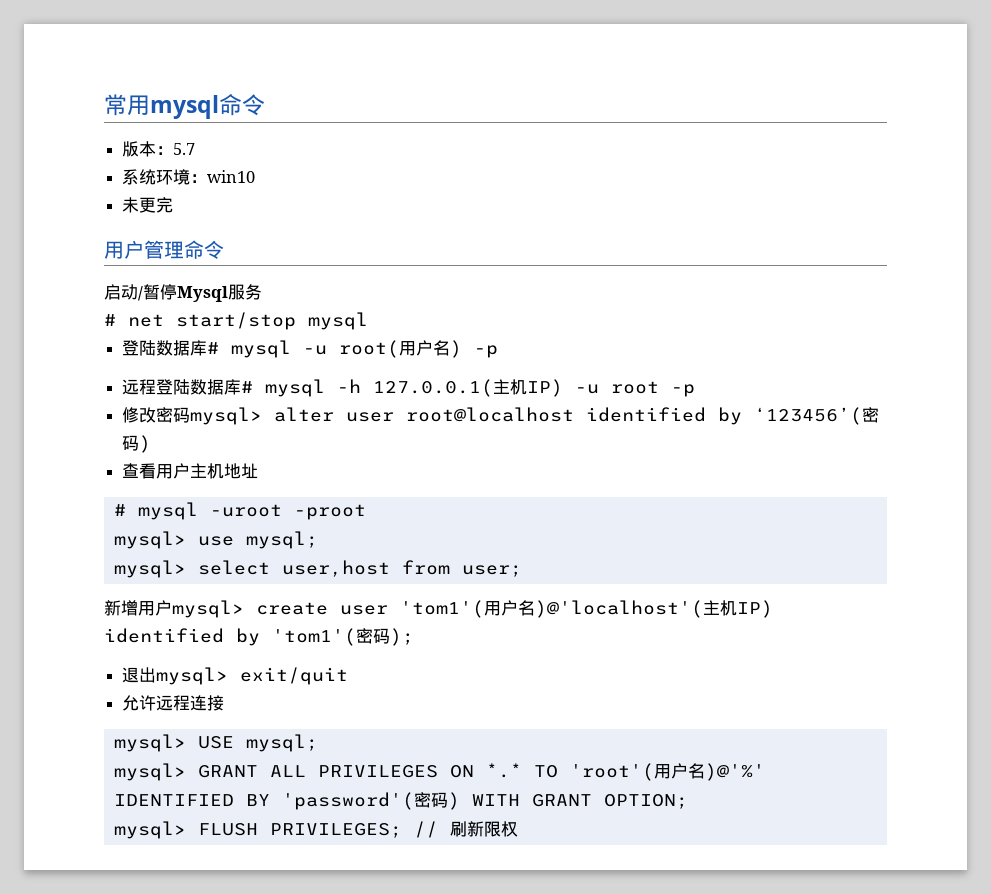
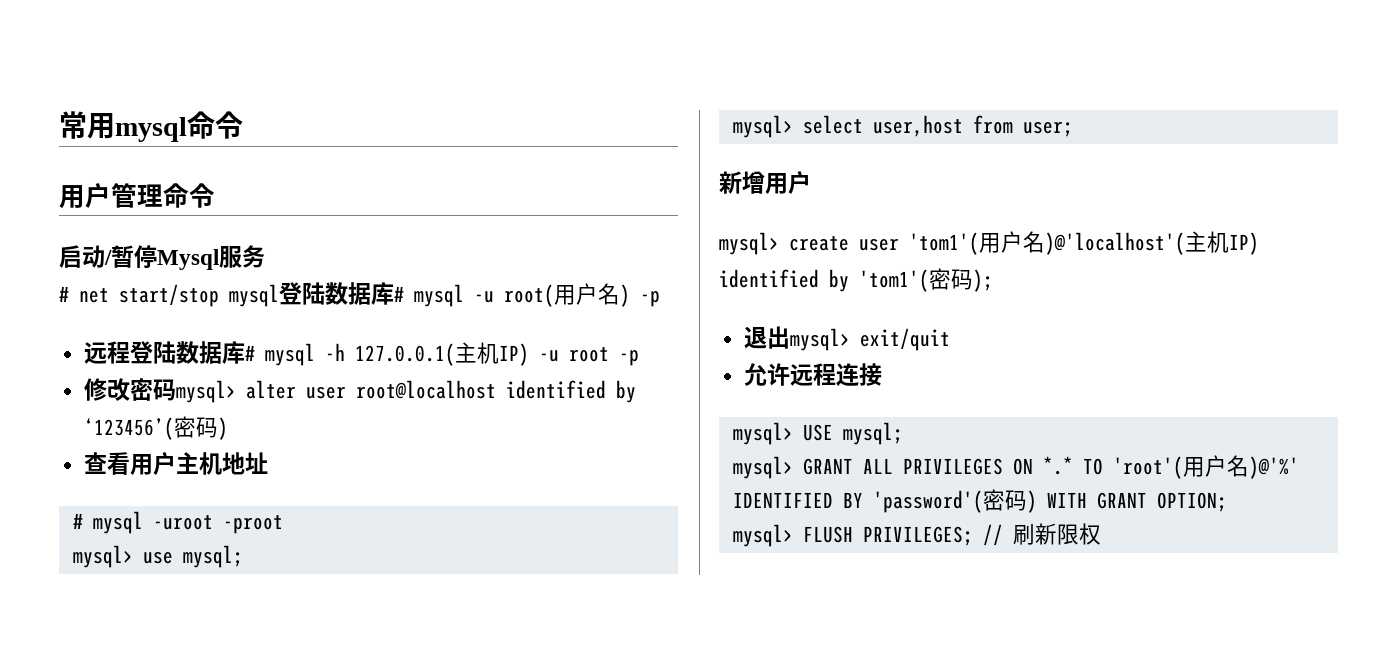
[122,141,196,157] [122,169,256,185] [122,197,174,213] // 版本：5.7 // 系统环境：win10 // 未更完 -> (243, 125) none
(368, 321) // -> (279, 295) none
(172, 608) none -> (811, 182) //

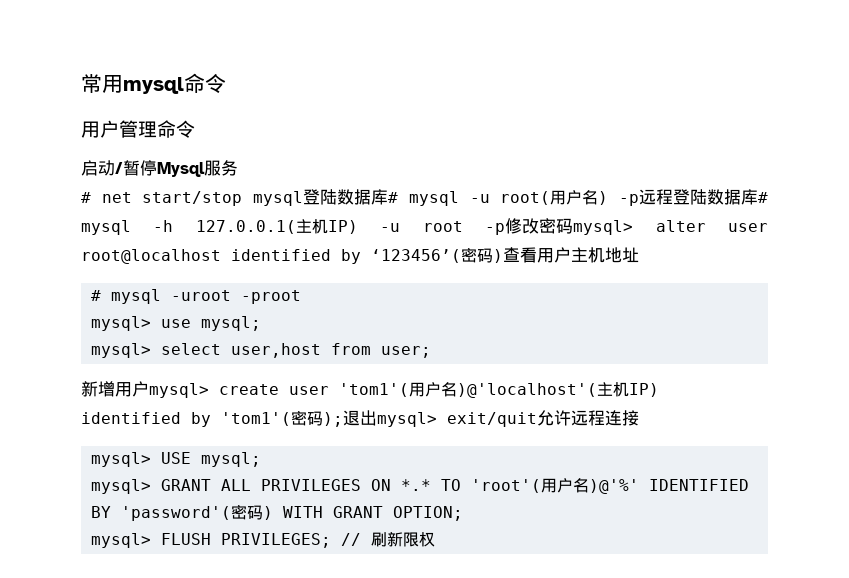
(660, 298) // -> (639, 200) none
(640, 357) // -> (506, 229) none
(229, 428) // -> (503, 256) none
(811, 182) // -> (149, 389) none
(993, 280) // -> (343, 419) none
(951, 339) // -> (537, 419) none

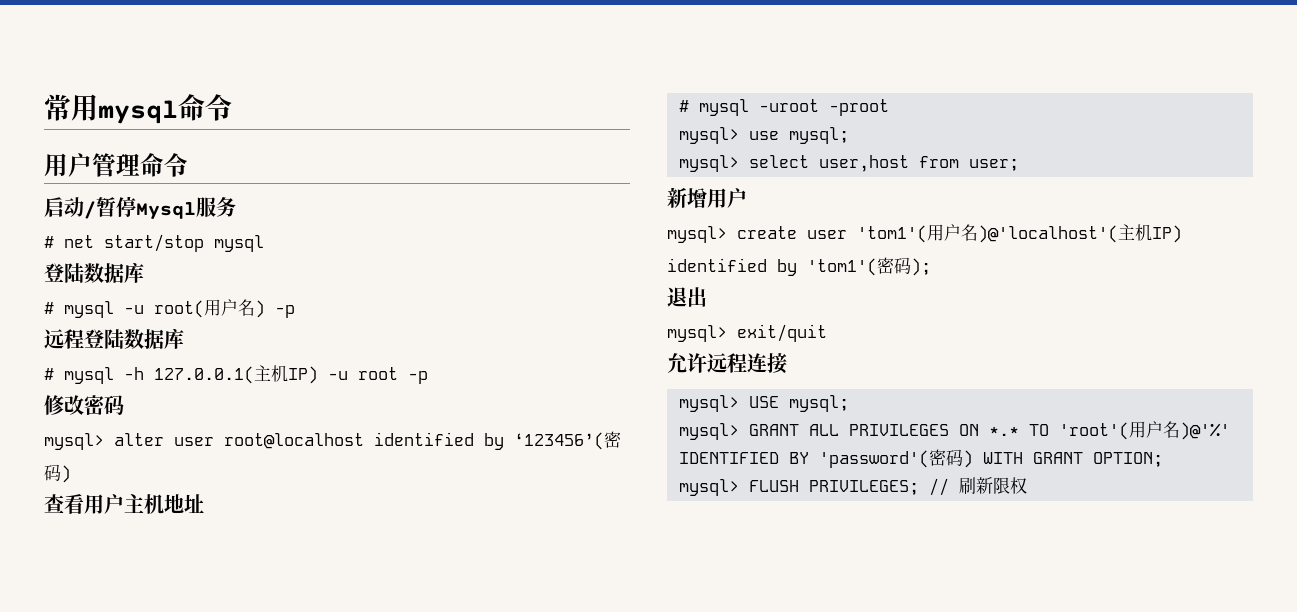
[303,189,389,205] 登陆数据库 -> [44,262,144,283] // 登陆数据库 //
(639, 200) none -> (295, 311) //
(758, 197) none -> (184, 338) //
(506, 229) none -> (428, 377) //
(574, 226) none -> (124, 405) //
(503, 256) none -> (71, 474) //
(149, 389) none -> (747, 198) //
(343, 419) none -> (931, 267) //
(377, 418) none -> (707, 297) //
(537, 419) none -> (827, 333) //

